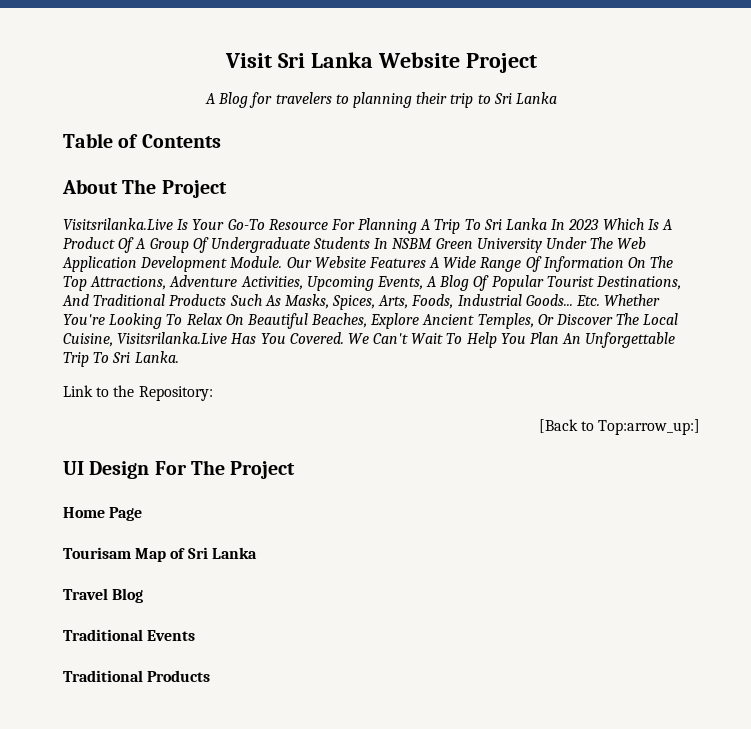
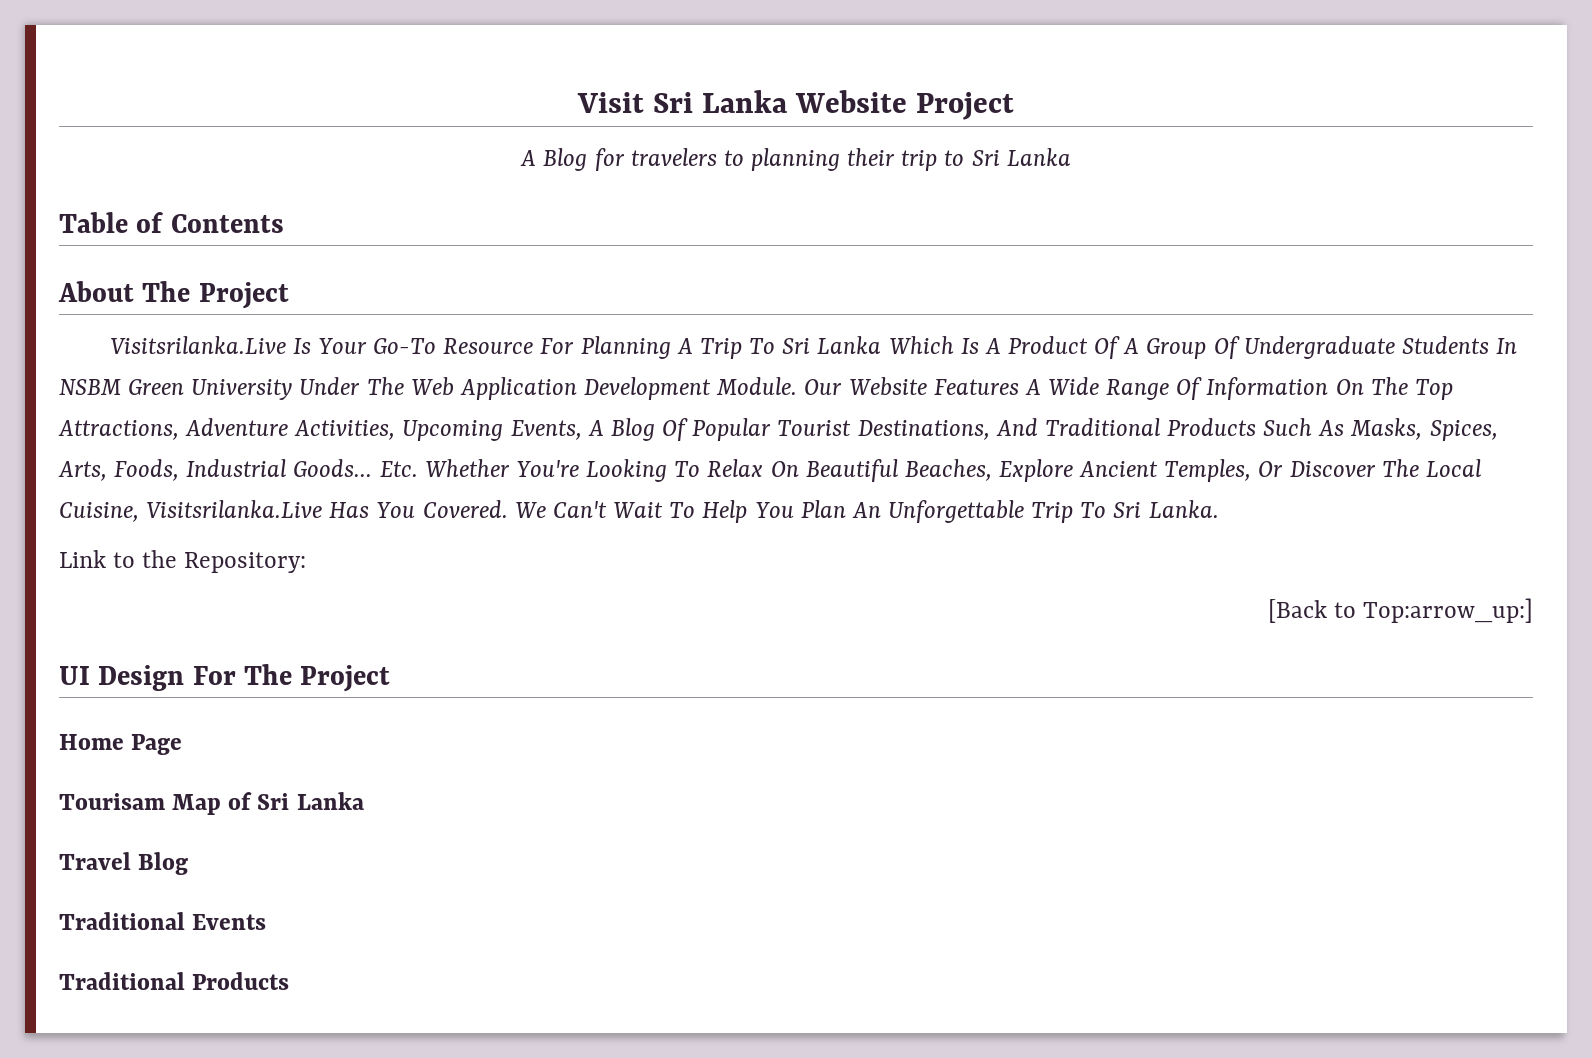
[551,219,600,230] In 2023 -> (882, 345) none

